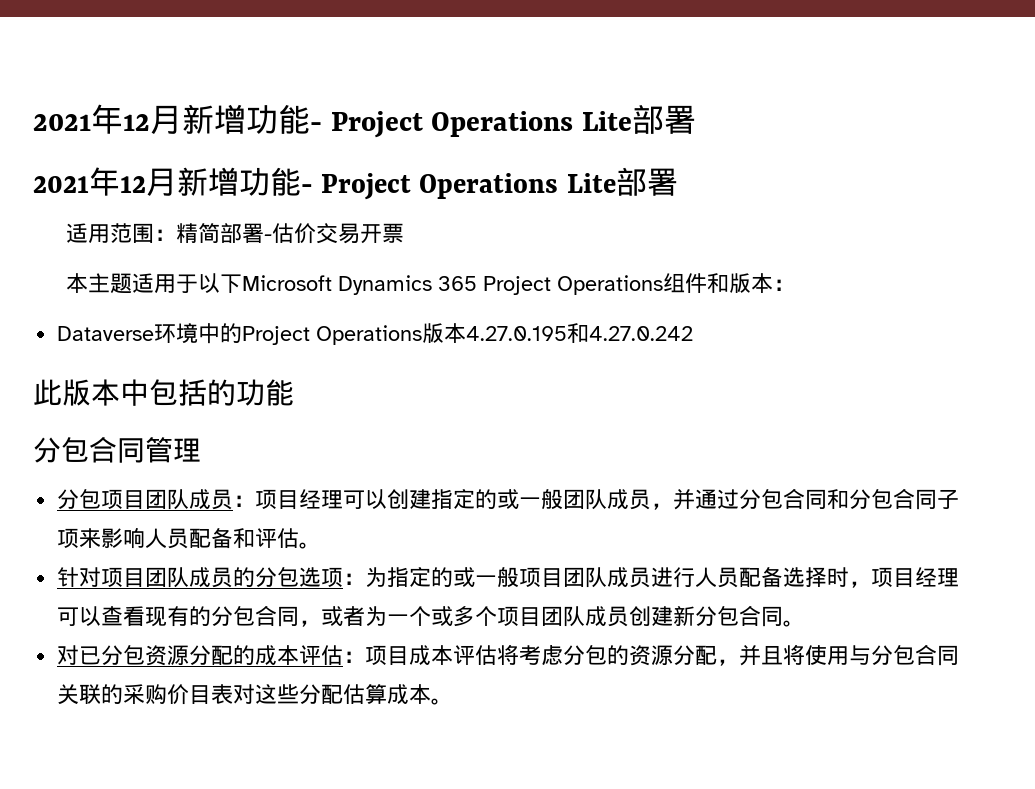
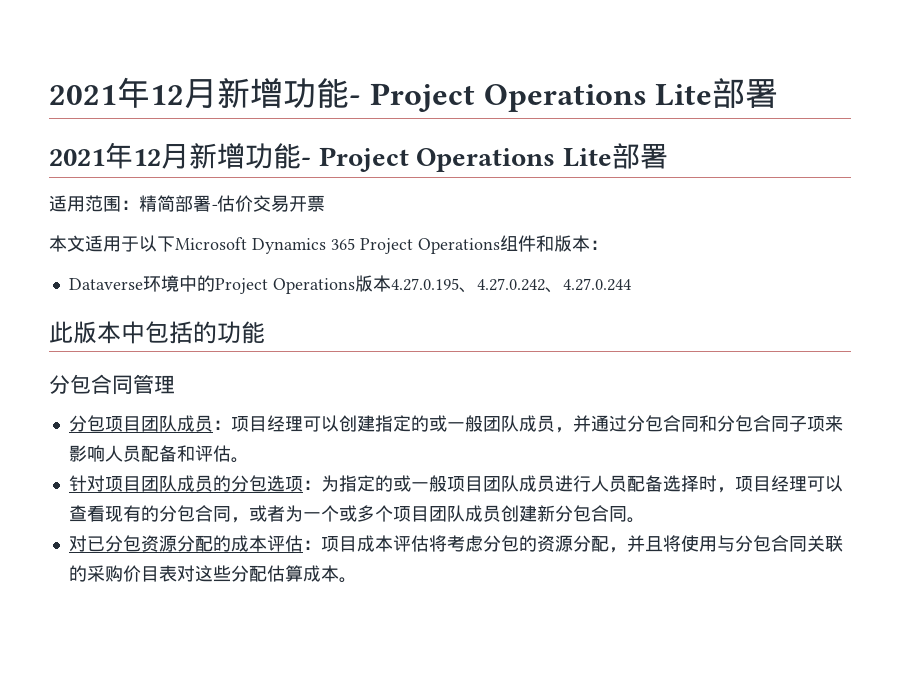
[87,273,132,294] 主题 -> [67,235,85,252] 文
[567,323,590,343] 和 -> [458,287,477,293] 、
(694, 333) none -> [544,278,631,293] 、4.27.0.244

